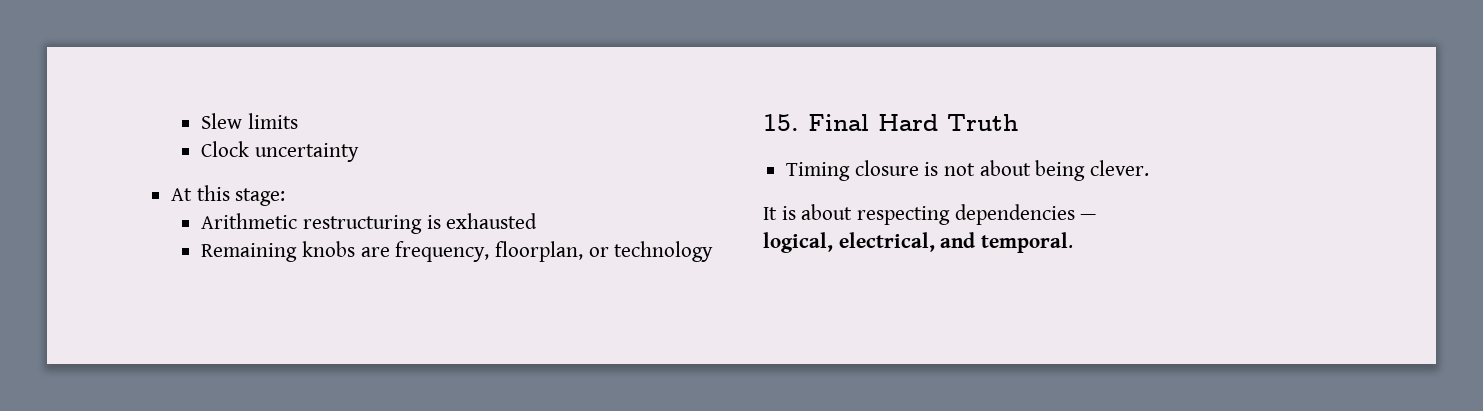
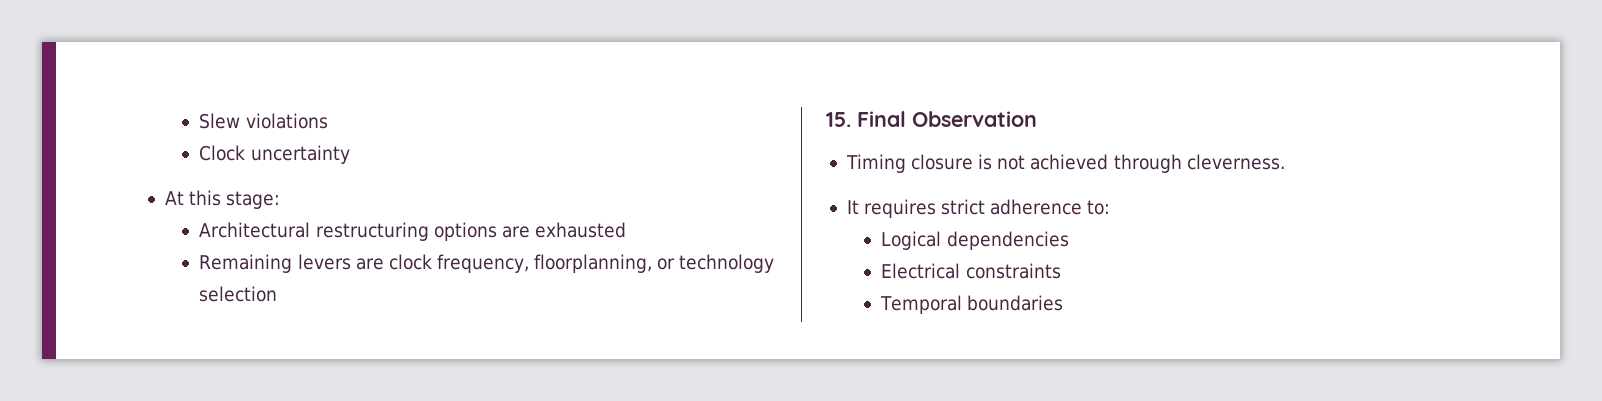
[247,113,298,129] limits -> [245,113,328,129] violations
[201,213,538,234] [201,241,583,262] Arithmetic restructuring is exhausted // Remaining knobs are frequency, floorplan, -> [199,222,626,241] [199,254,653,273] Architectural restructuring options are exhausted // Remaining levers are clock frequency, floorplanning,
(714, 251) none -> [199,286,278,302] selection
[878,114,1018,131] Hard Truth -> [912,111,1037,127] Observation
[979,160,1150,181] [763,204,1097,225] [763,232,1074,253] about being clever. // It is about respecting dependencies — // logical, electrical, and temporal. -> [1030,154,1285,173] [846,199,1111,218] [881,231,1069,250] [881,263,1061,279] [880,295,1064,314] achieved through cleverness. // It requires strict adherence to: // Logical dependencies // Electrical constraints // Temporal boundaries

